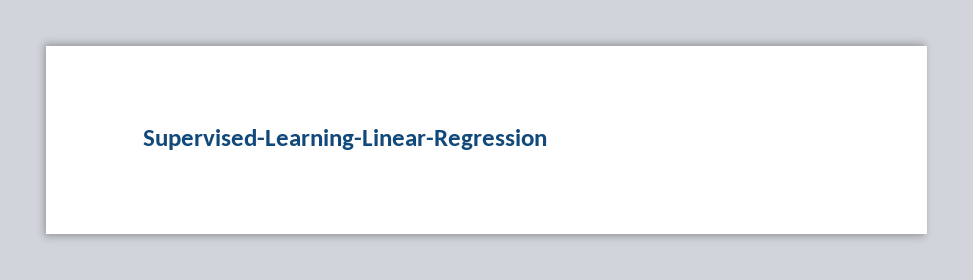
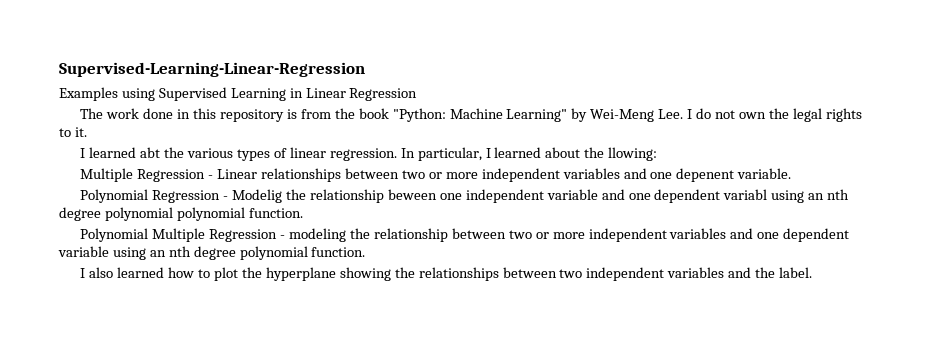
(547, 139) none -> [59,87,418,101] [80,108,862,122] [59,127,87,137] [80,147,658,161] [80,168,792,182] [80,189,850,203] [59,207,303,221] [80,228,850,242] [58,246,366,260] [80,267,812,281] // Examples using Supervised Learning in Linear Regression // The work done in this repository is from the book "Python: Machine Learning" by Wei-Meng Lee. I do not own the legal rights to it. // I learned abt the various types of linear regression. In particular, I learned about the llowing: // Multiple Regression - Linear relationships between two or more independent variables and one depenent variable. // Polynomial Regression - Modelig the relationship beween one independent variable and one dependent variabl using an nth degree polynomial polynomial function. // Polynomial Multiple Regression - modeling the relationship between two or more independent variables and one dependent variable using an nth degree polynomial function. // I also learned how to plot the hyperplane showing the relationships between two independent variables and the label.

